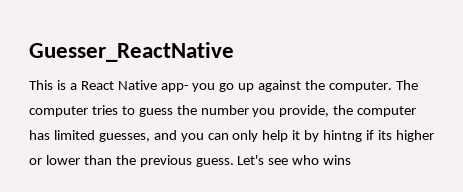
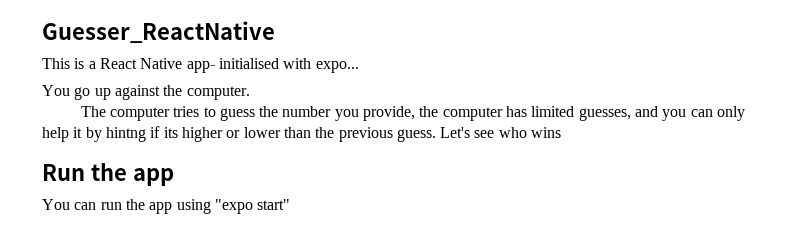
[192,83,216,92] you -> [218,58,359,73] [42,85,70,96] initialised with expo... // You
(393, 86) none -> (250, 93) //
(352, 160) none -> [42,163,174,186] [42,199,291,214] // Run the app // You can run the app using "expo start"

